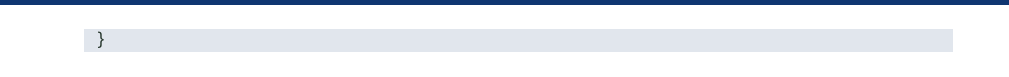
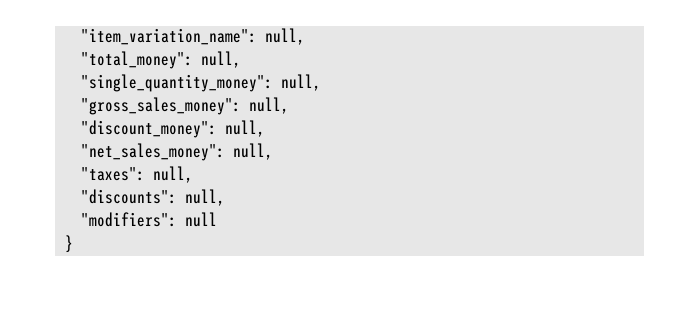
(94, 39) none -> [80,28,305,45] [80,51,241,69] [80,74,321,92] [80,97,289,115] [80,120,265,138] [80,143,273,161] [80,166,193,183] [80,189,225,206] [80,212,217,227] "item_variation_name": null, // "total_money": null, // "single_quantity_money": null, // "gross_sales_money": null, // "discount_money": null, // "net_sales_money": null, // "taxes": null, // "discounts": null, // "modifiers": null //

